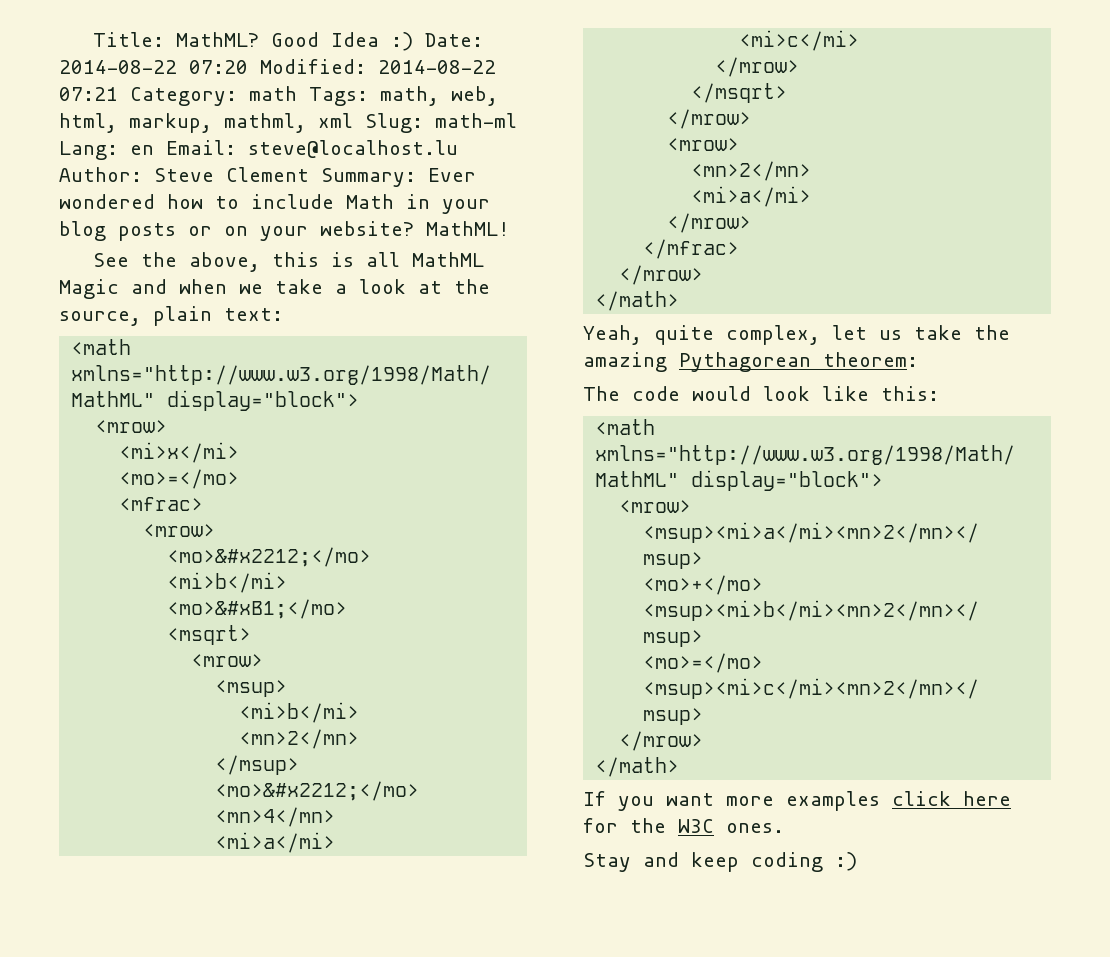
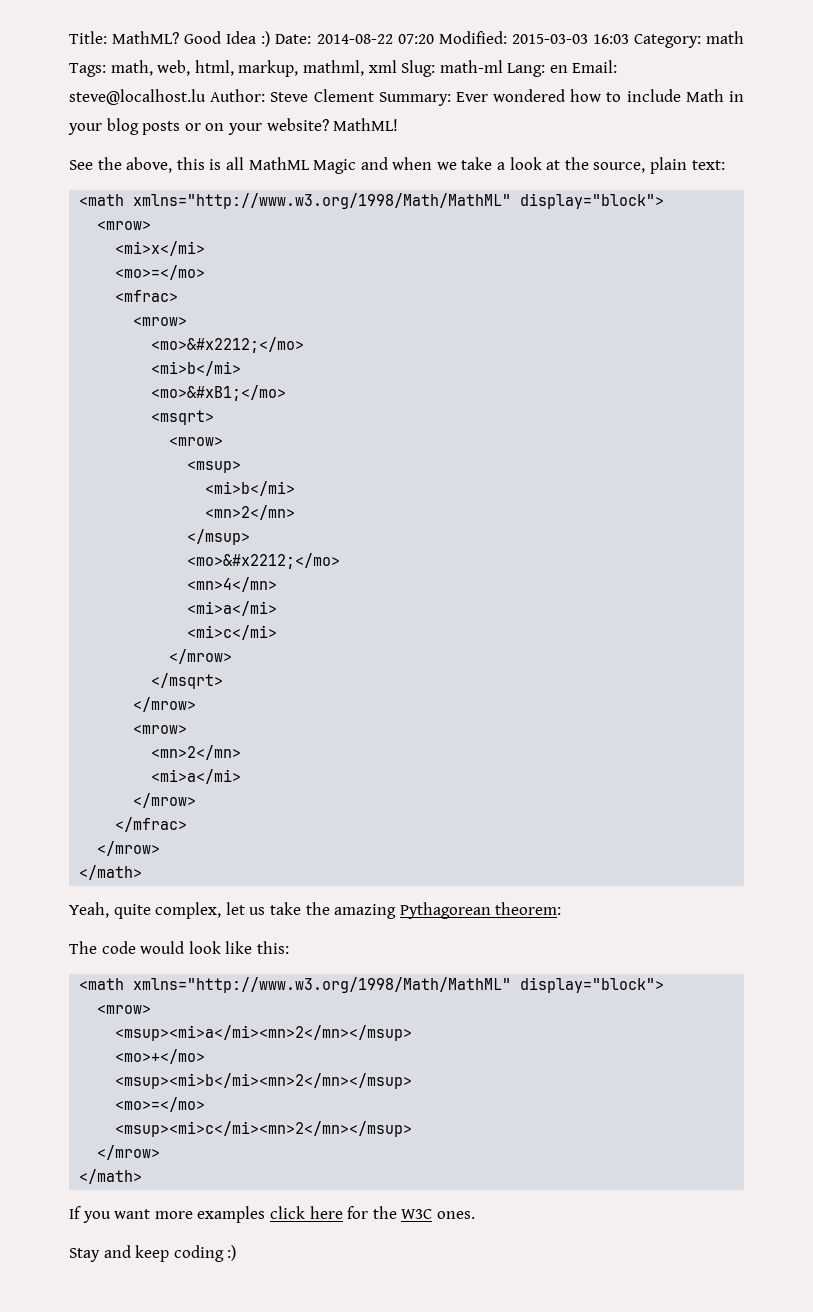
[378,60,496,74] [59,87,118,101] 2014-08-22 07:21 -> [511,34,629,44] 2015-03-03 16:03

